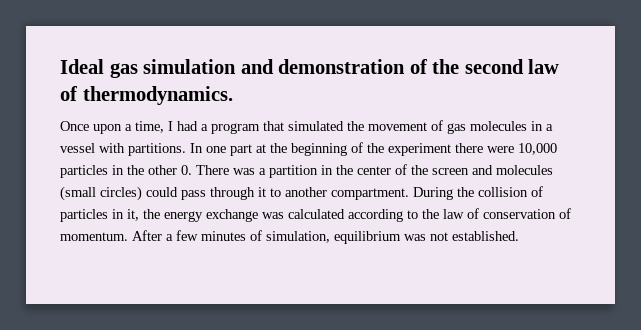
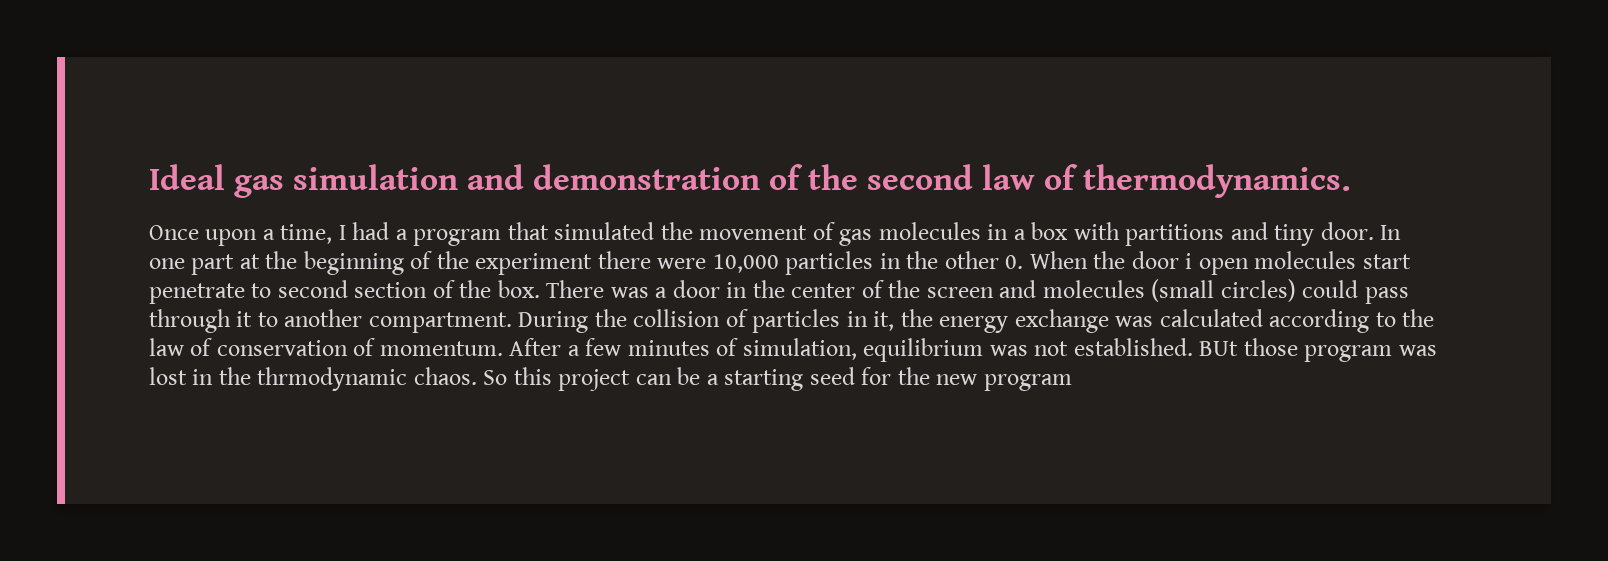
[60,143,186,156] vessel with partitions. -> [1031,222,1374,246] box with partitions and tiny door.
(192, 170) none -> [1029,251,1411,275] [149,280,540,304] When the door i open molecules start penetrate to second section of the box.
[269,165,318,178] partition -> [672,280,720,298] door
(519, 236) none -> [1199,338,1437,362] [149,367,1072,391] BUt those program was lost in the thrmodynamic chaos. So this project can be a starting seed for the new program

